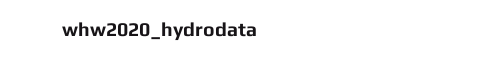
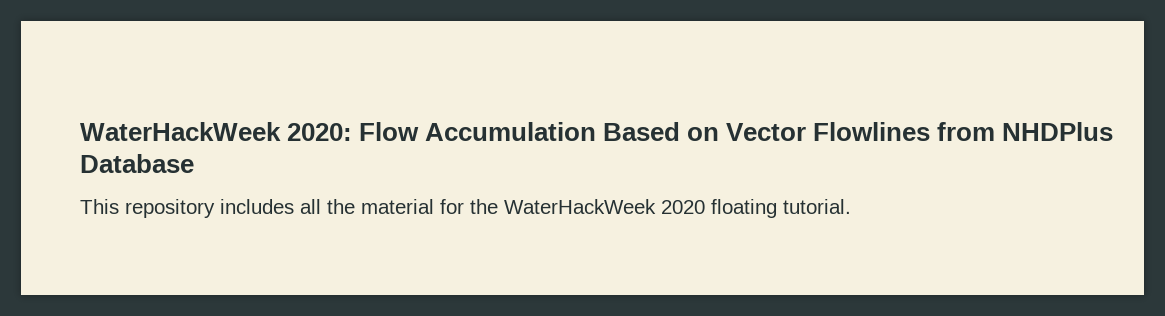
[62,22,257,41] whw2020_hydrodata -> [80,122,1114,141] [80,154,194,173] [80,199,851,218] WaterHackWeek 2020: Flow Accumulation Based on Vector Flowlines from NHDPlus Database // This repository includes all the material for the WaterHackWeek 2020 floating tutorial.

